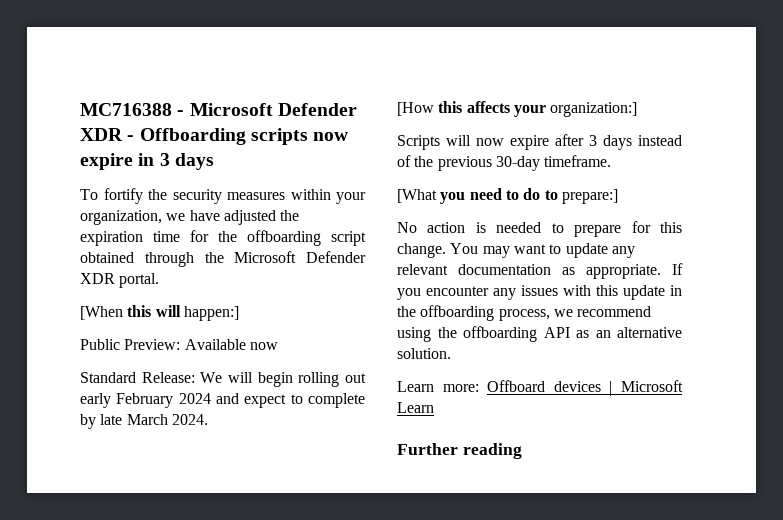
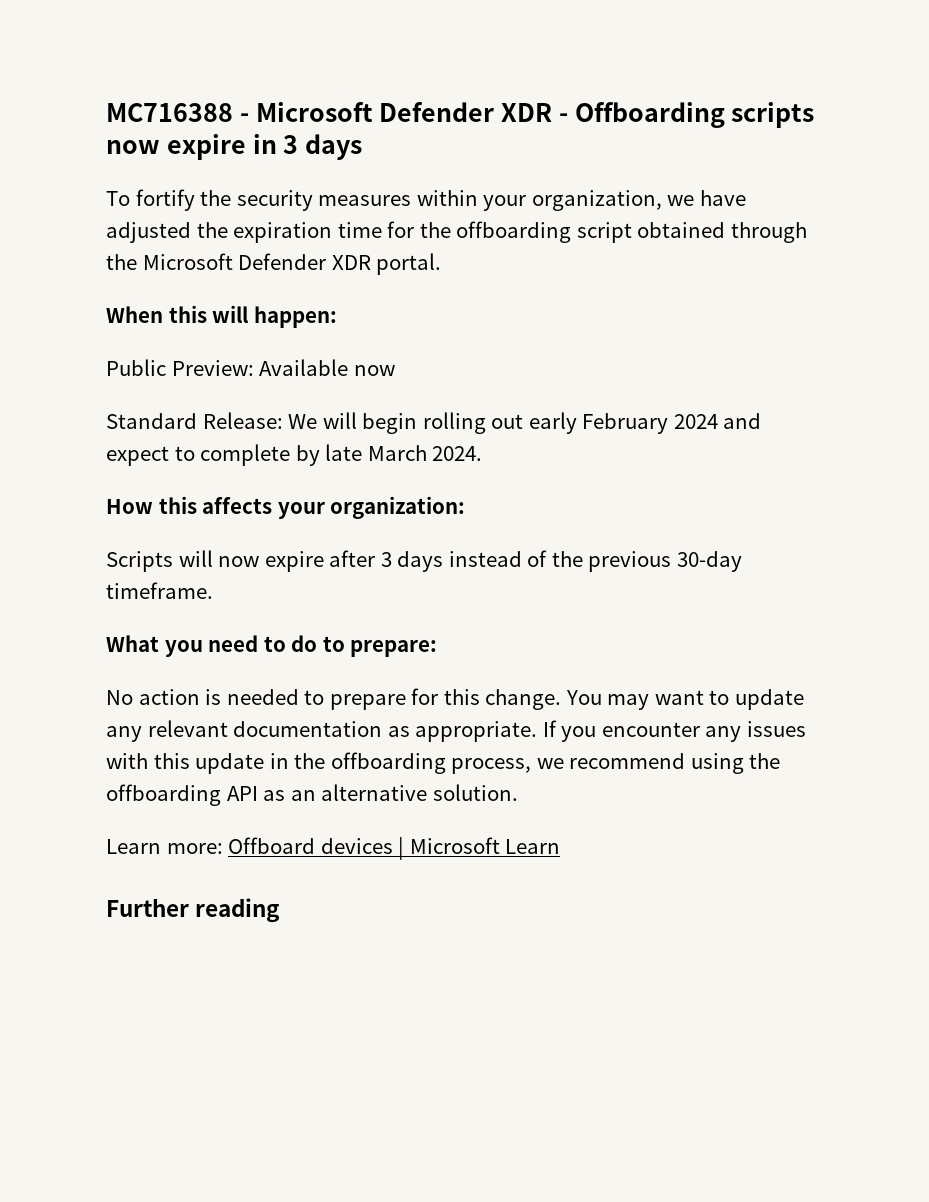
[80,306,123,320] [When -> [106,306,163,323] When
[183,306,239,321] happen:] -> [253,306,337,328] happen:
[397,102,434,116] [How -> [106,499,153,514] How
[550,102,638,117] organization:] -> [330,496,466,519] organization:
[397,189,437,203] [What -> [106,635,159,652] What
[561,189,618,204] prepare:] -> [350,640,438,657] prepare:

